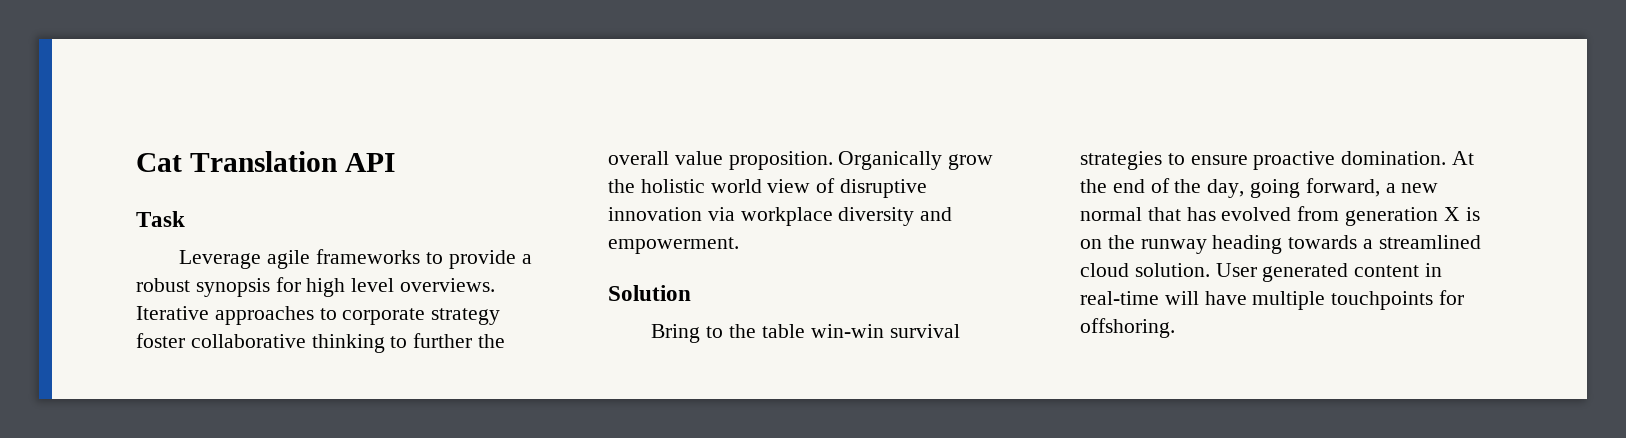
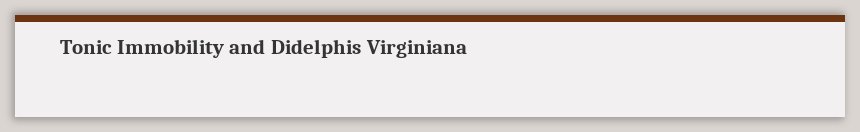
[136,151,395,172] [136,211,185,227] [179,249,532,269] [136,277,496,297] [136,306,501,325] [136,333,506,353] [608,151,994,170] [608,178,928,198] [608,207,953,226] [608,237,739,254] [608,285,691,301] [651,324,960,343] [1080,151,1475,170] [1080,178,1439,198] [1080,206,1480,226] [1080,235,1481,254] [1080,263,1443,282] [1080,290,1465,310] [1080,318,1175,338] Cat Translation API // Task // Leverage agile frameworks to provide a robust synopsis for high level overviews. Iterative approaches to corporate strategy foster collaborative thinking to further the overall value proposition. Organically grow the holistic world view of disruptive innovation via workplace diversity and empowerment. // Solution // Bring to the table win-win survival strategies to ensure proactive domination. At the end of the day, going forward, a new normal that has evolved from generation X is on the runway heading towards a streamlined cloud solution. User generated content in real-time will have multiple touchpoints for offshoring. -> [60,39,467,58] Tonic Immobility and Didelphis Virginiana

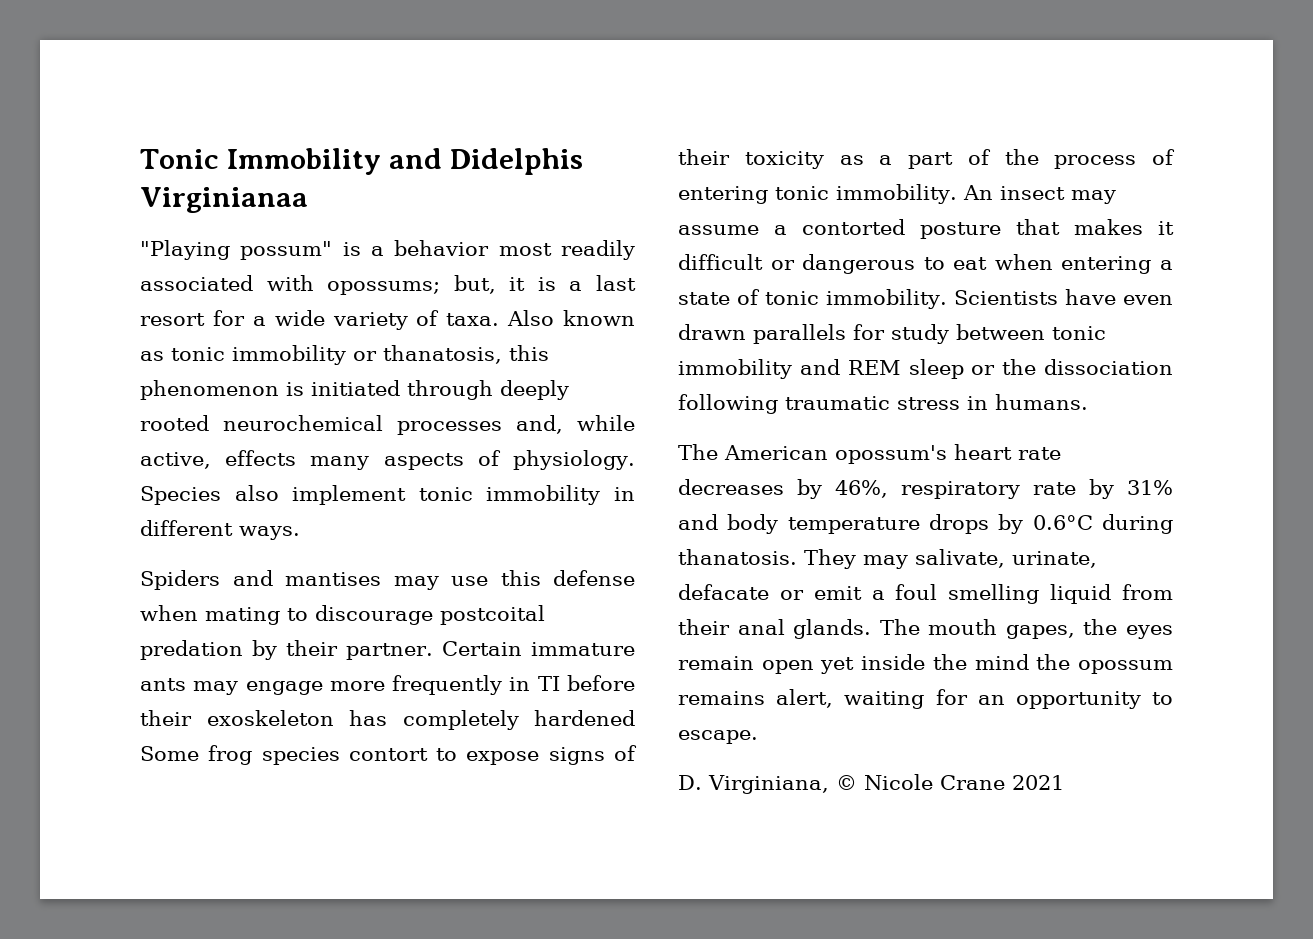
[365,40,467,58] Virginiana -> [140,187,308,213] [140,240,635,260] [140,275,636,295] [140,310,635,330] [140,345,549,365] [140,380,569,400] [140,415,635,435] [140,450,636,470] [140,485,635,505] [140,520,300,540] [140,570,635,590] [140,605,545,625] [140,640,635,660] [140,675,635,695] [140,710,635,730] [140,745,637,765] [678,149,1175,169] [678,184,1116,204] [678,219,1174,239] [678,254,1173,274] [678,289,1173,309] [678,324,1106,344] [678,359,1173,379] [678,394,1088,414] [678,444,1061,464] [678,479,1173,499] [678,514,1173,534] [678,549,1097,569] [678,584,1173,604] [678,619,1173,639] [678,654,1173,674] [678,689,1173,709] [678,730,758,744] [678,774,1064,794] Virginianaa // "Playing possum" is a behavior most readily associated with opossums; but, it is a last resort for a wide variety of taxa. Also known as tonic immobility or thanatosis, this phenomenon is initiated through deeply rooted neurochemical processes and, while active, effects many aspects of physiology. Species also implement tonic immobility in different ways. // Spiders and mantises may use this defense when mating to discourage postcoital predation by their partner. Certain immature ants may engage more frequently in TI before their exoskeleton has completely hardened Some frog species contort to expose signs of their toxicity as a part of the process of entering tonic immobility. An insect may assume a contorted posture that makes it difficult or dangerous to eat when entering a state of tonic immobility. Scientists have even drawn parallels for study between tonic immobility and REM sleep or the dissociation following traumatic stress in humans. // The American opossum's heart rate decreases by 46%, respiratory rate by 31% and body temperature drops by 0.6°C during thanatosis. They may salivate, urinate, defacate or emit a foul smelling liquid from their anal glands. The mouth gapes, the eyes remain open yet inside the mind the opossum remains alert, waiting for an opportunity to escape. // D. Virginiana, © Nicole Crane 2021

